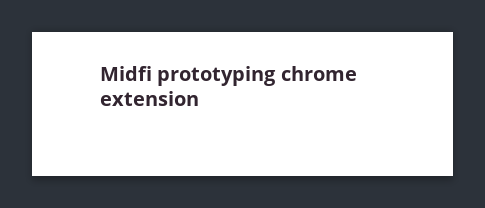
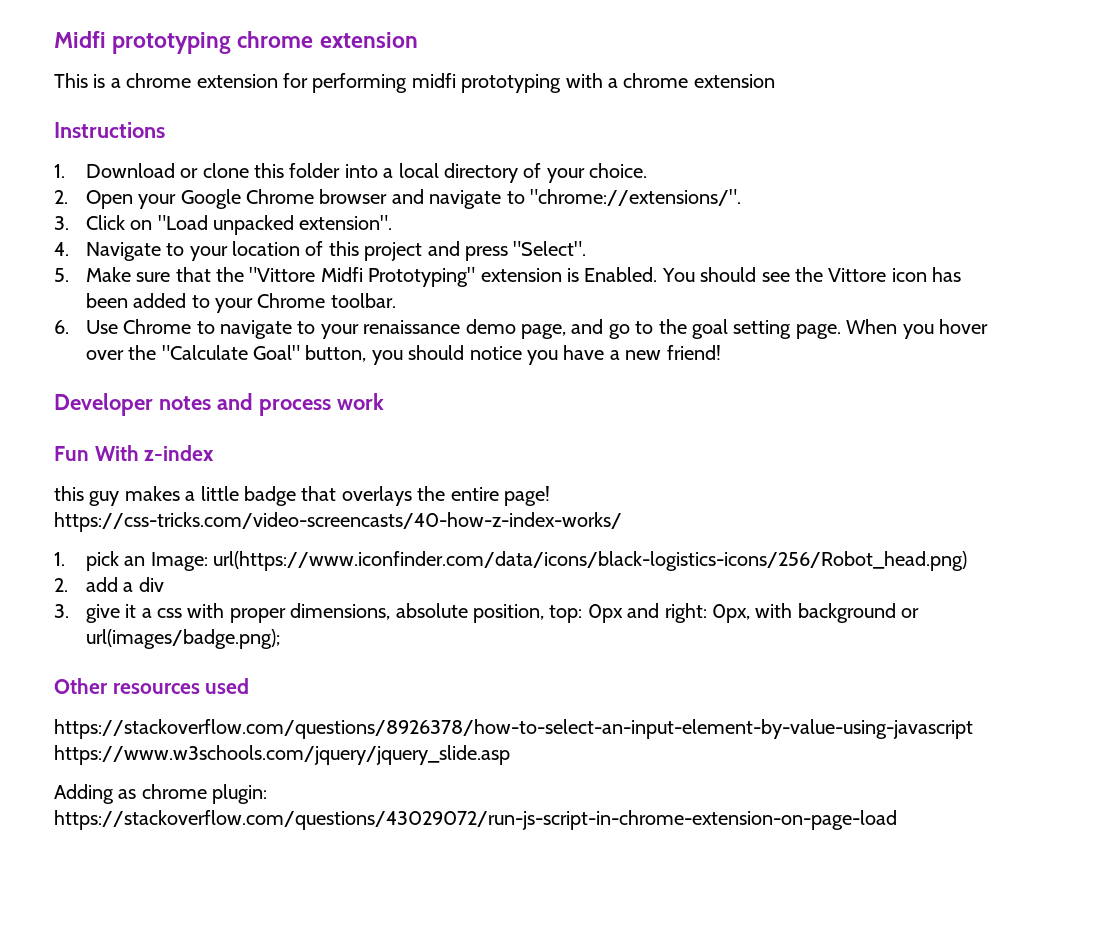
(199, 98) none -> [54,73,775,93] [54,122,165,138] [54,163,648,183] [54,189,742,209] [54,215,393,235] [54,241,587,261] [54,267,962,287] [85,293,396,313] [54,319,989,339] [85,345,721,365] [54,393,384,416] [54,445,215,461] [54,486,550,506] [54,512,622,532] [54,551,968,571] [54,577,164,592] [54,603,920,623] [85,629,280,649] [54,678,250,694] [54,719,973,739] [54,745,510,765] [54,784,268,804] [54,810,897,830] // This is a chrome extension for performing midfi prototyping with a chrome extension // Instructions // 1. Download or clone this folder into a local directory of your choice. // 2. Open your Google Chrome browser and navigate to "chrome://extensions/". // 3. Click on "Load unpacked extension". // 4. Navigate to your location of this project and press "Select". // 5. Make sure that the "Vittore Midfi Prototyping" extension is Enabled. You should see the Vittore icon has been added to your Chrome toolbar. // 6. Use Chrome to navigate to your renaissance demo page, and go to the goal setting page. When you hover over the "Calculate Goal" button, you should notice you have a new friend! // Developer notes and process work // Fun With z-index // this guy makes a little badge that overlays the entire page! https://css-tricks.com/video-screencasts/40-how-z-index-works/ // 1. pick an Image: url(https://www.iconfinder.com/data/icons/black-logistics-icons/256/Robot_head.png) // 2. add a div // 3. give it a css with proper dimensions, absolute position, top: 0px and right: 0px, with background or url(images/badge.png); // Other resources used // https://stackoverflow.com/questions/8926378/how-to-select-an-input-element-by-value-using-javascript https://www.w3schools.com/jquery/jquery_slide.asp // Adding as chrome plugin: https://stackoverflow.com/questions/43029072/run-js-script-in-chrome-extension-on-page-load

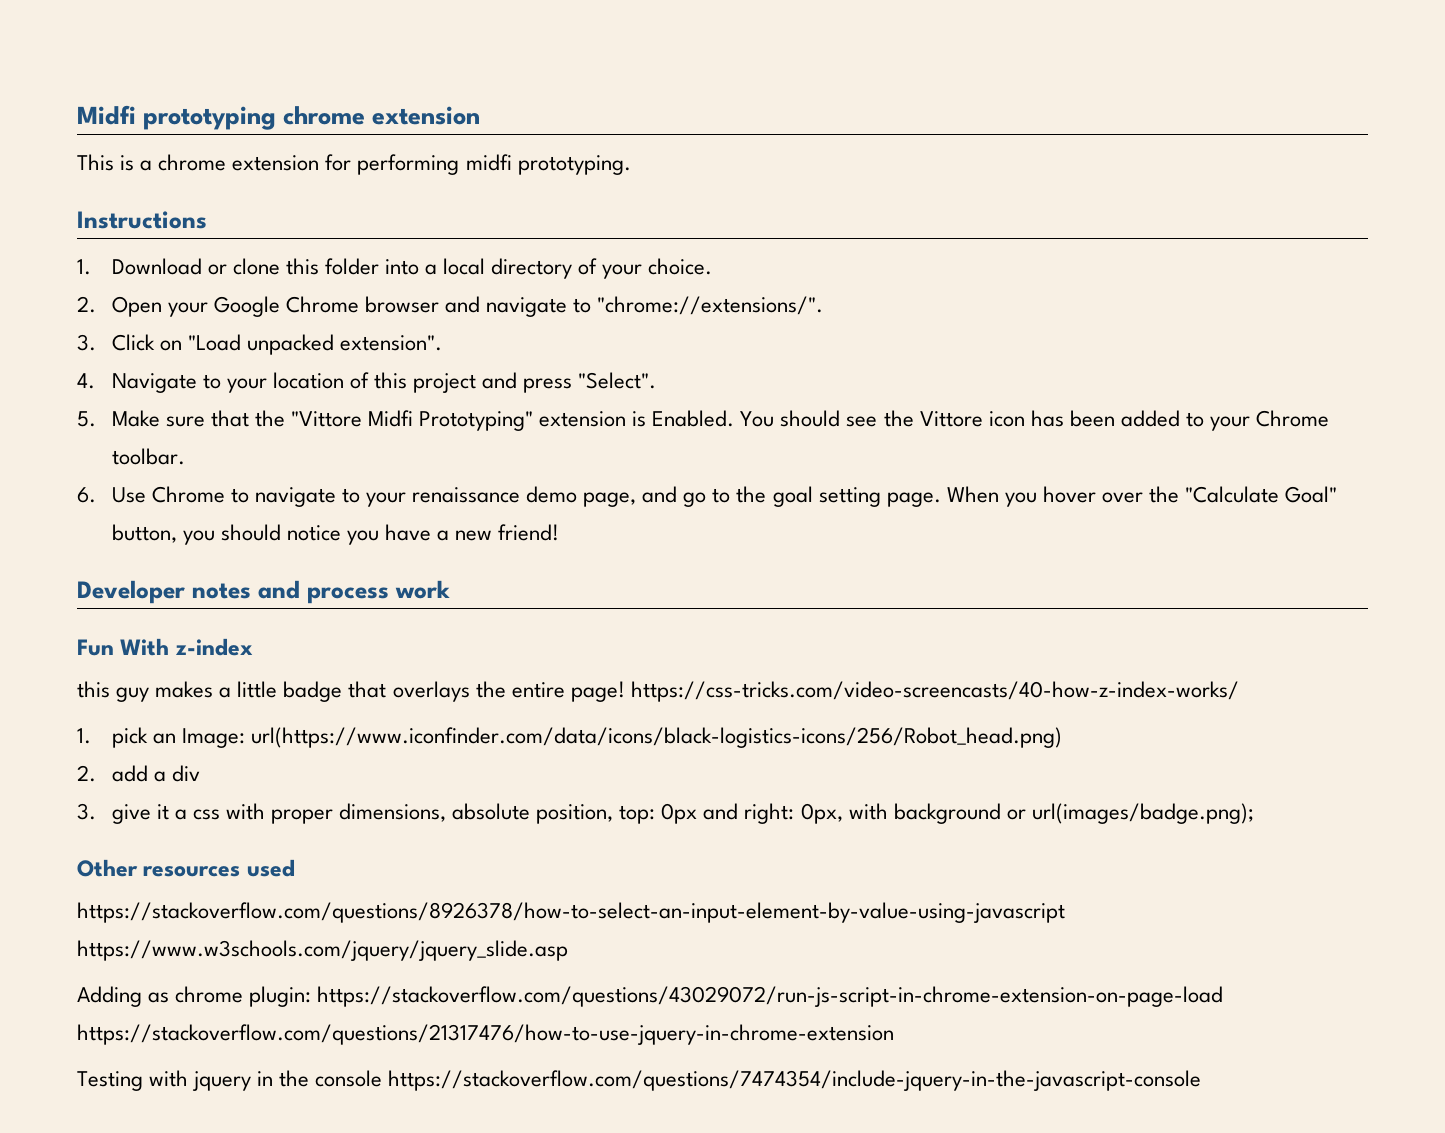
[461,73,775,93] prototyping with a chrome extension -> [517,155,631,175] prototyping.
(897, 820) none -> [77,1024,894,1045] [77,1070,1202,1091] https://stackoverflow.com/questions/21317476/how-to-use-jquery-in-chrome-extension // Testing with jquery in the console https://stackoverflow.com/questions/7474354/include-jquery-in-the-javascript-console

